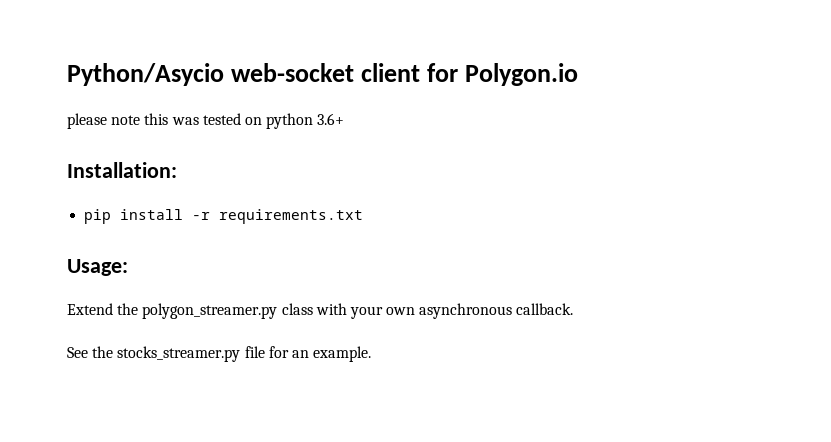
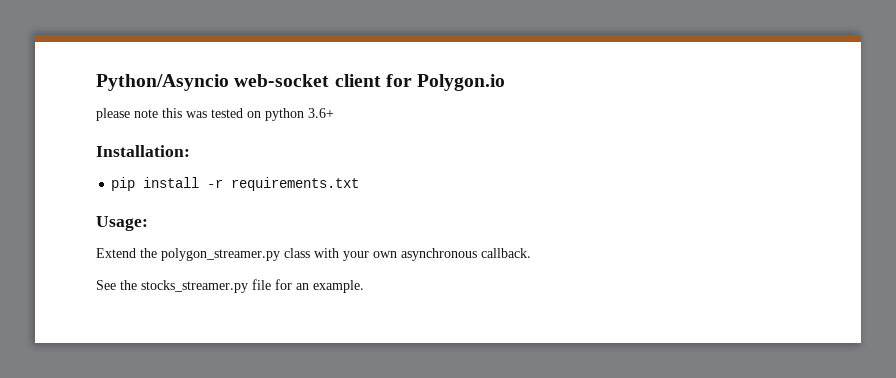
[67,63,224,86] Python/Asycio -> [96,74,229,91] Python/Asyncio

